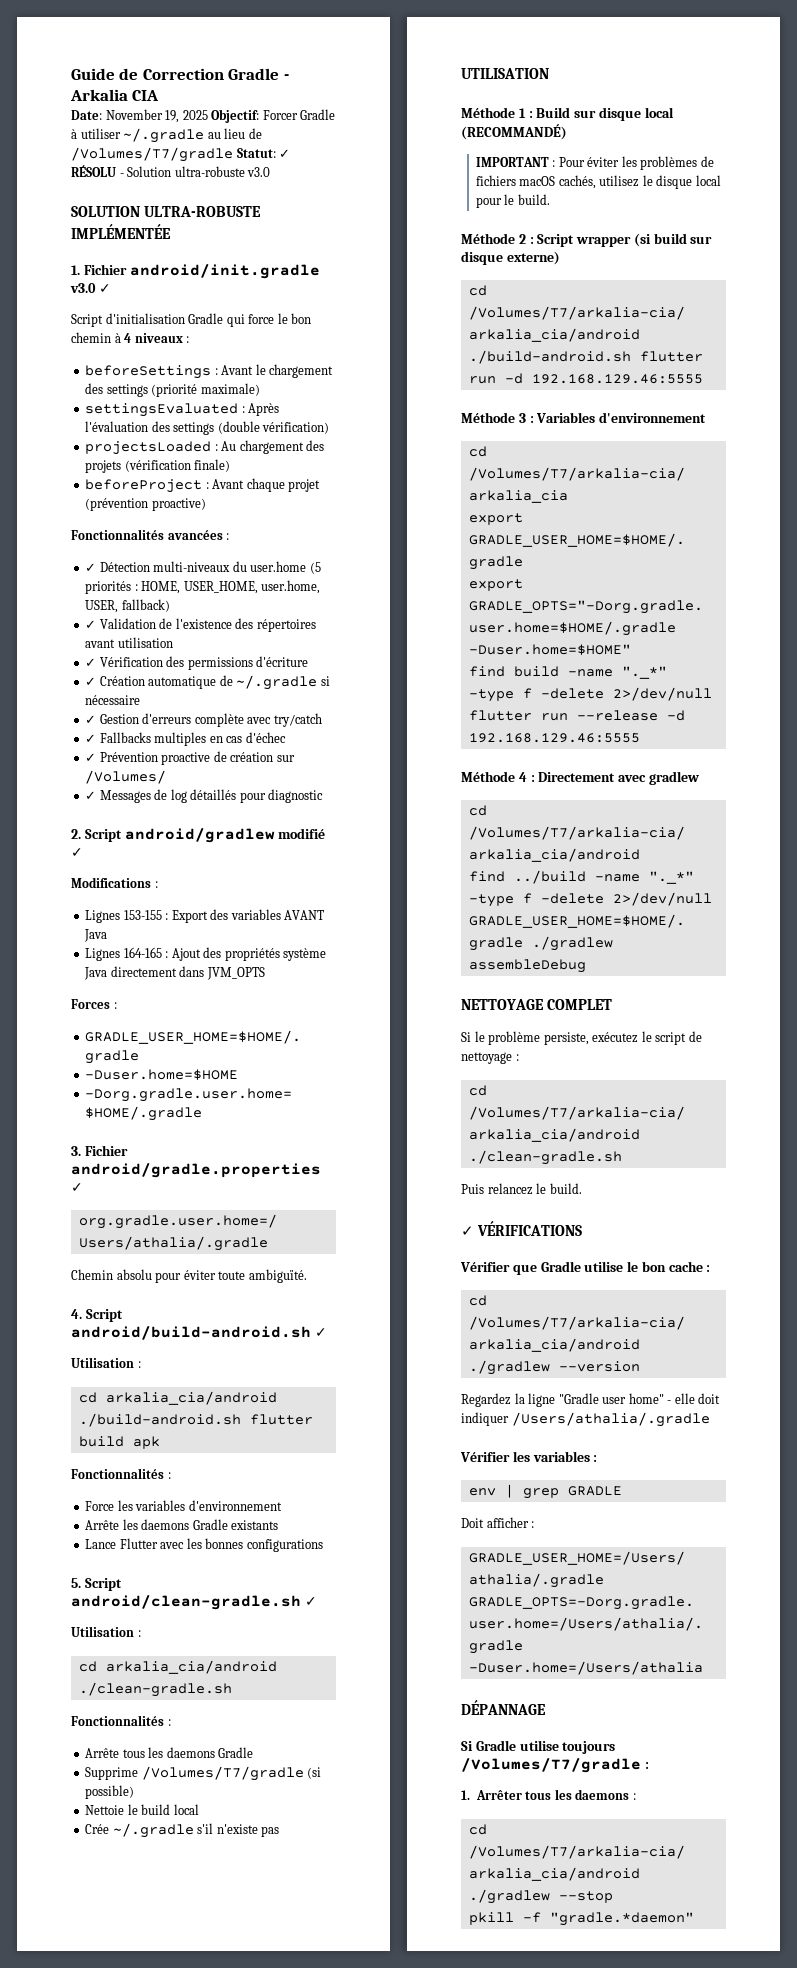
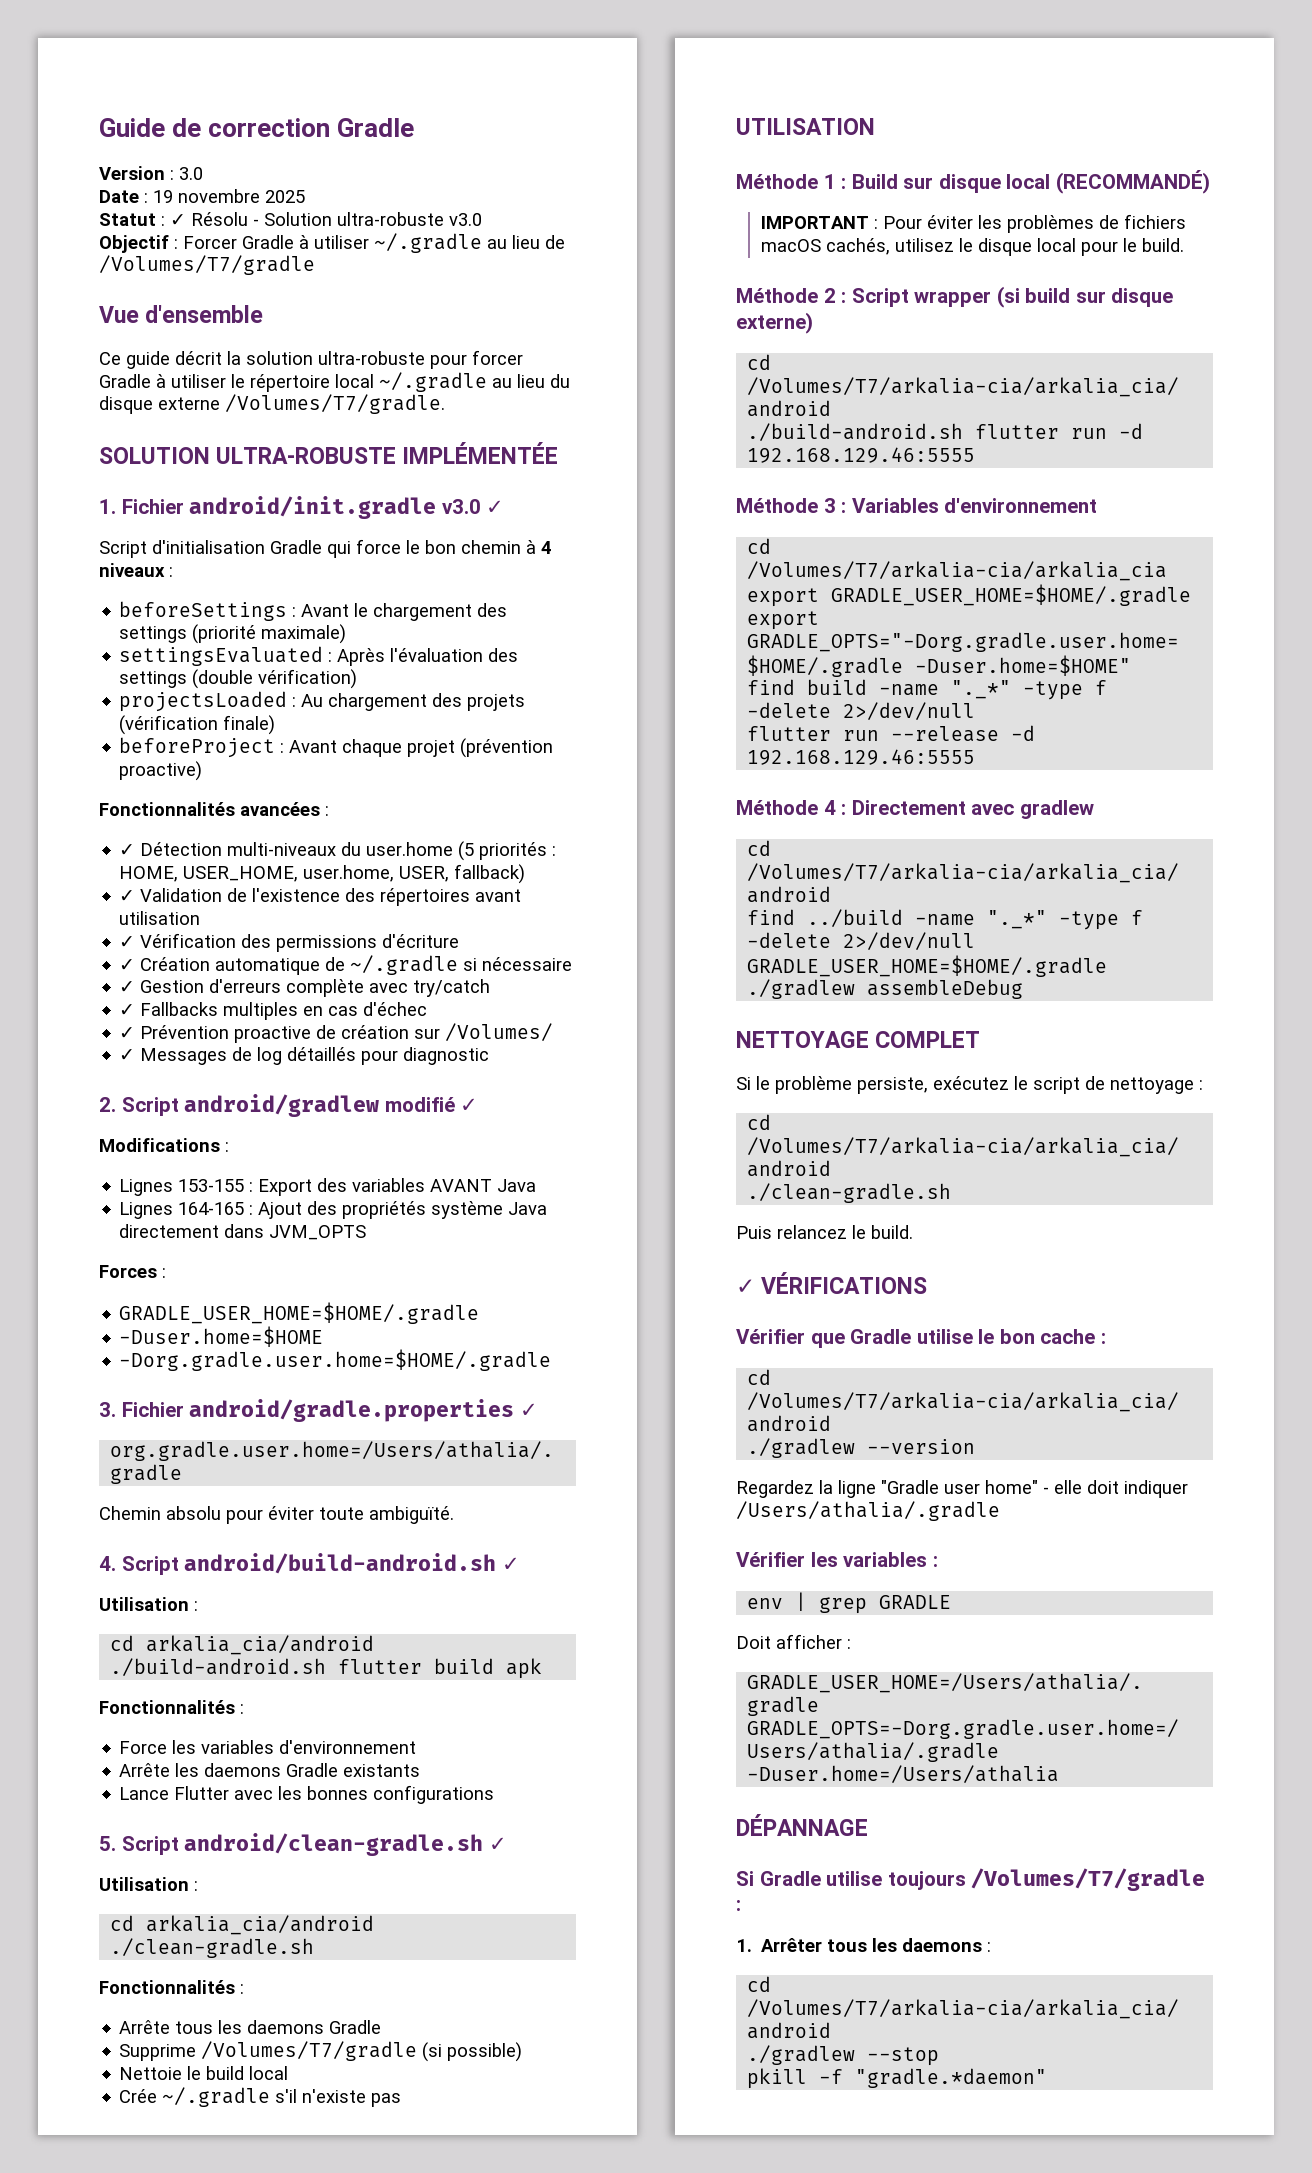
[142,68,289,80] [70,89,160,101] [71,109,260,123] Correction Gradle - Arkalia CIA // Date: November 19, 2025 Objectif: -> [208,118,415,137] [99,166,203,180] [99,189,305,203] [99,212,482,226] [99,235,178,253] correction Gradle // Version : 3.0 // Date : 19 novembre 2025 // Statut : ✓ Résolu - Solution ultra-robuste v3.0 // Objectif :
[236,148,291,158] [71,165,271,177] Statut: ✓ RÉSOLU - Solution ultra-robuste v3.0 -> [99,305,264,323] [99,350,523,369] [99,372,570,392] [99,394,445,414] // Vue d'ensemble // Ce guide décrit la solution ultra-robuste pour forcer Gradle à utiliser le répertoire local ~/.gradle au lieu du disque externe /Volumes/T7/gradle.

